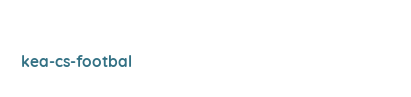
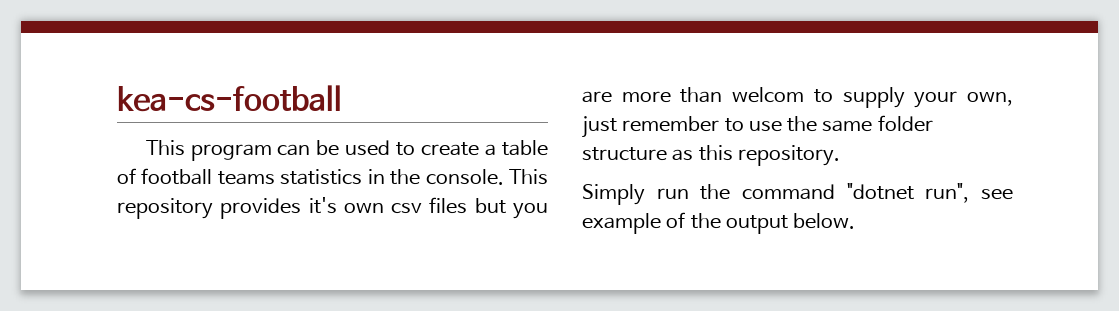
[21,55,132,67] kea-cs-footbal -> [117,85,342,112] [145,140,548,161] [117,168,548,185] [117,197,548,219] [582,87,1013,108] [582,115,933,138] [582,145,840,166] [582,183,1013,205] [582,212,856,234] kea-cs-football // This program can be used to create a table of football teams statistics in the console. This repository provides it's own csv files but you are more than welcom to supply your own, just remember to use the same folder structure as this repository. // Simply run the command "dotnet run", see example of the output below.

